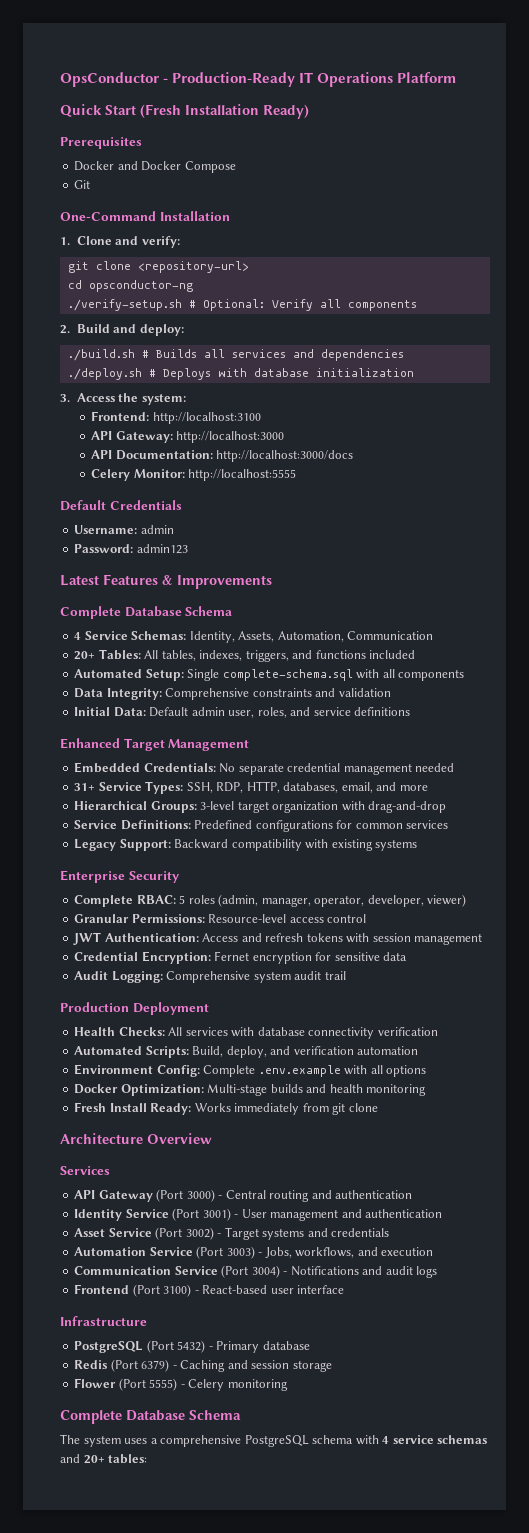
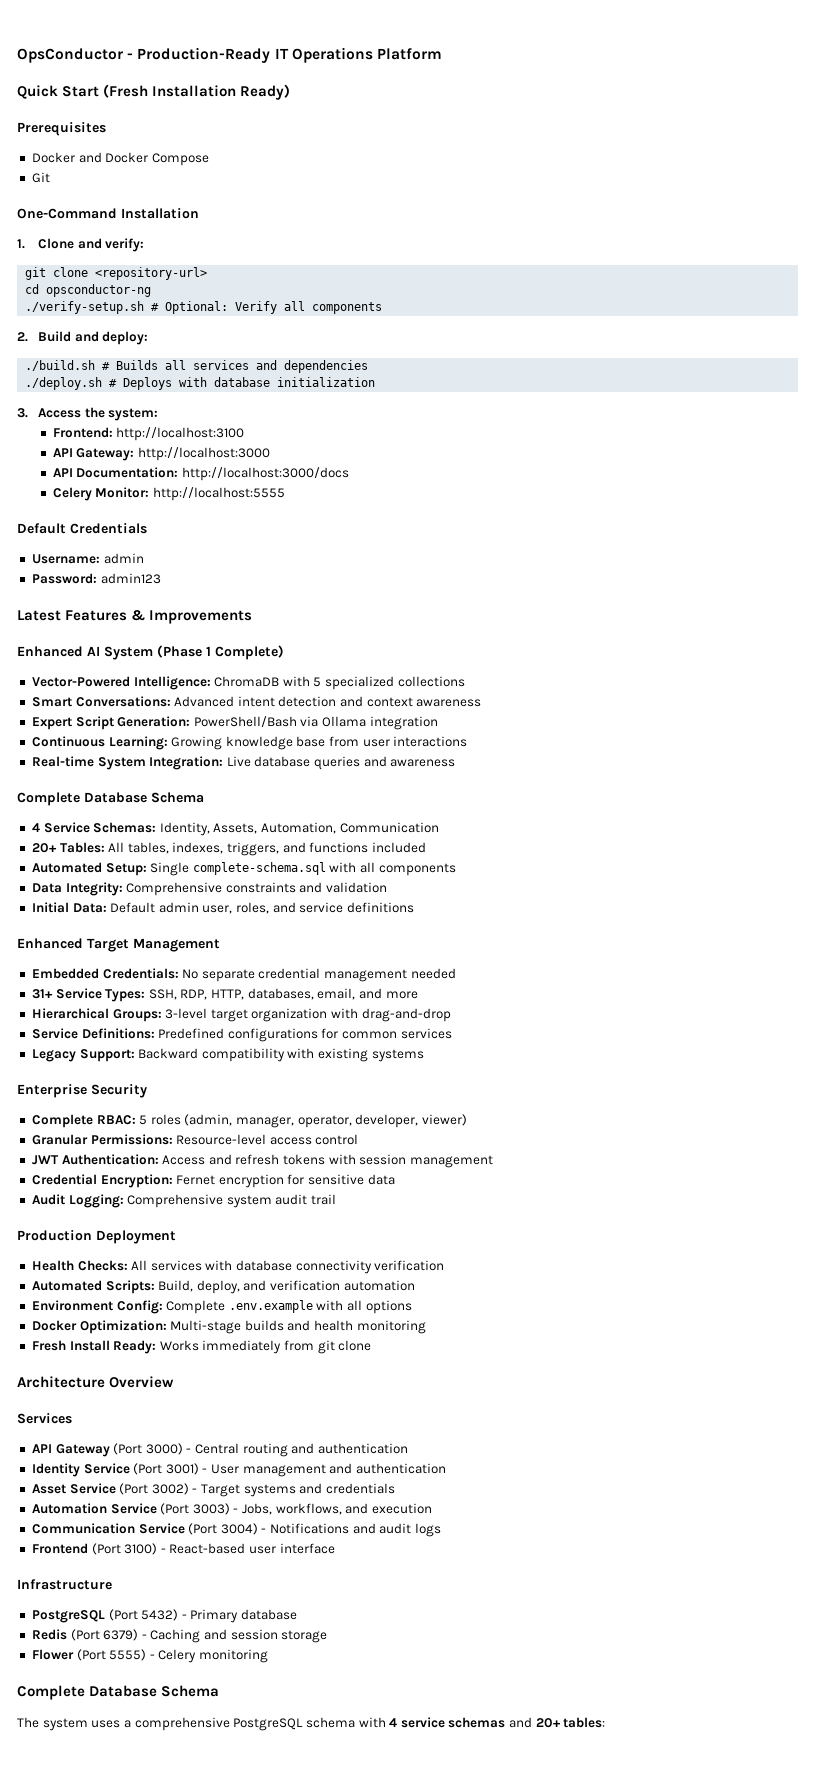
(272, 582) none -> [17,645,284,660] [31,676,465,690] [31,696,482,707] [31,716,438,730] [31,736,468,750] [31,756,456,770] // Enhanced AI System (Phase 1 Complete) // Vector-Powered Intelligence: ChromaDB with 5 specialized collections // Smart Conversations: Advanced intent detection and context awareness // Expert Script Generation: PowerShell/Bash via Ollama integration // Continuous Learning: Growing knowledge base from user interactions // Real-time System Integration: Live database queries and awareness

